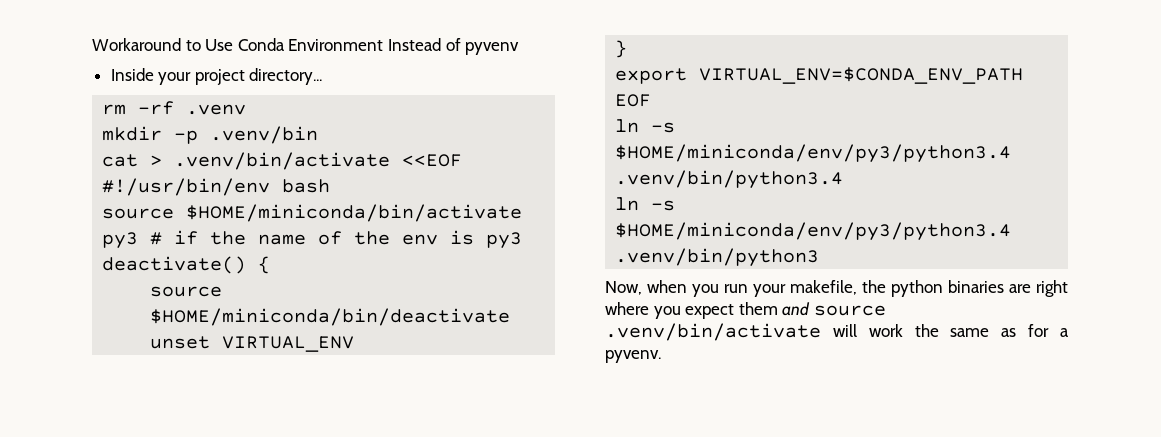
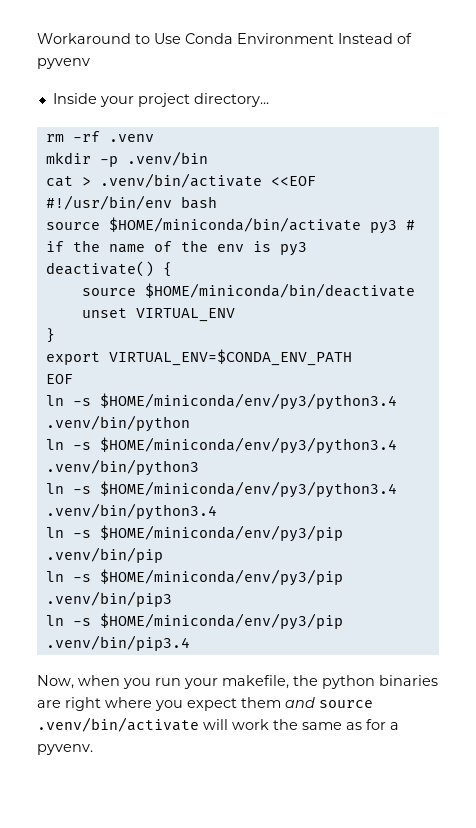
[615,170,844,189] .venv/bin/python3.4 -> [45,415,190,432] .venv/bin/python
(820, 257) none -> [45,481,397,498] [45,503,217,520] [45,525,343,542] [45,547,163,563] [45,569,343,586] [45,591,172,607] [45,613,343,630] [45,635,190,651] // ln -s $HOME/miniconda/env/py3/python3.4 .venv/bin/python3.4 // ln -s $HOME/miniconda/env/py3/pip .venv/bin/pip // ln -s $HOME/miniconda/env/py3/pip .venv/bin/pip3 // ln -s $HOME/miniconda/env/py3/pip .venv/bin/pip3.4

